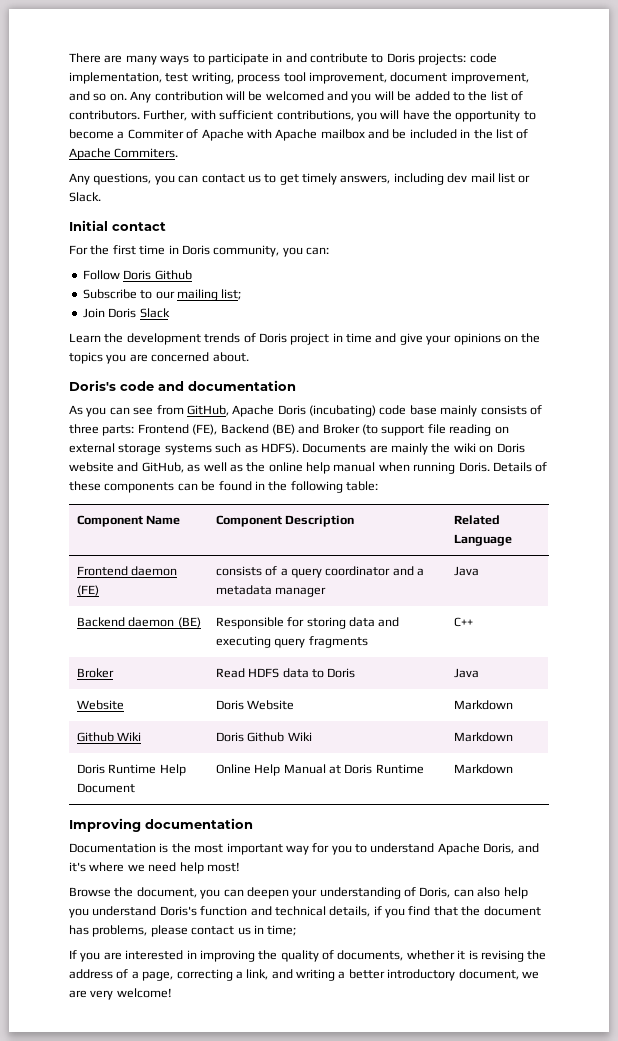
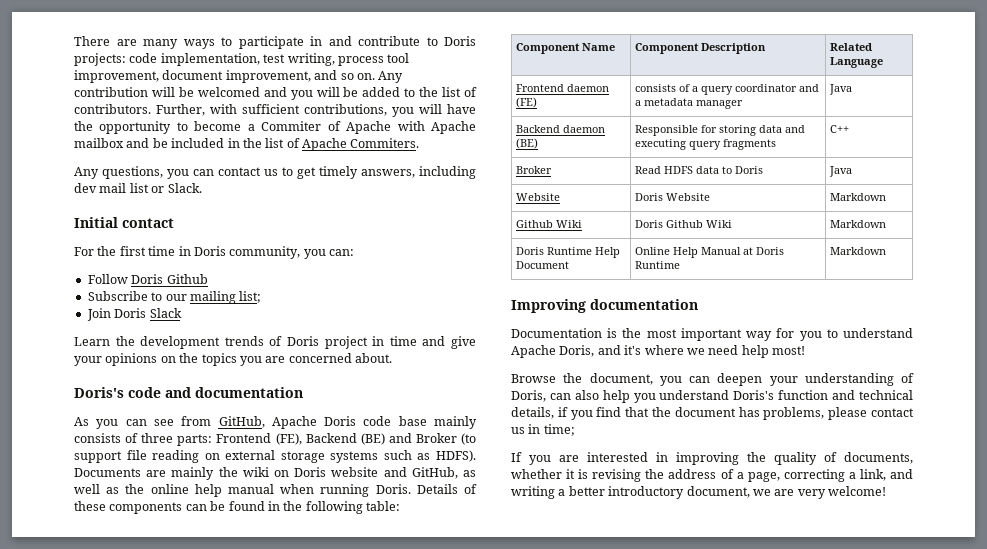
[309,405,376,417] (incubating) -> (357, 421) none

